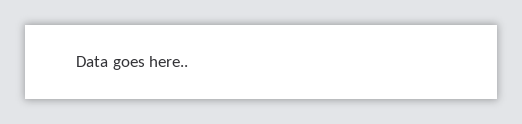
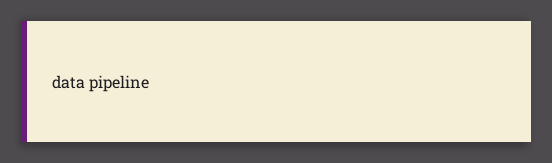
[76,56,189,70] Data goes here.. -> [52,75,150,92] data pipeline

